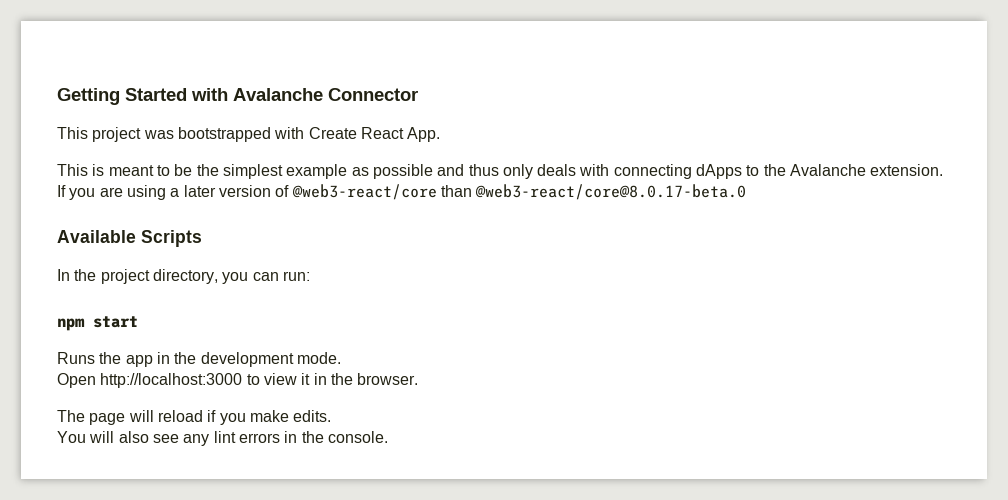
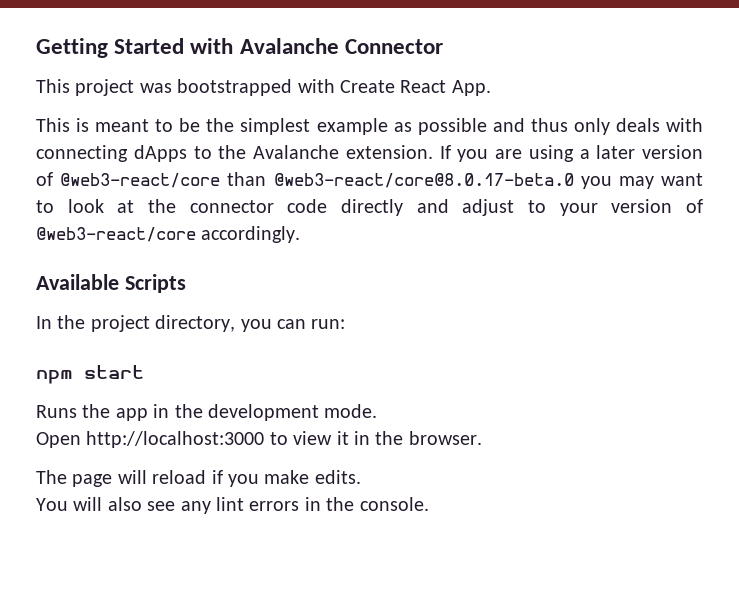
(747, 192) none -> [580,173,703,189] [36,199,703,216] [36,226,301,243] you may want to look at the connector code directly and adjust to your version of @web3-react/core accordingly.

